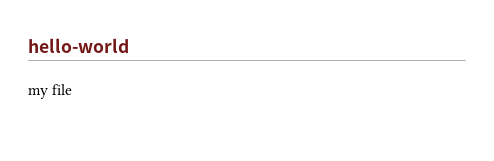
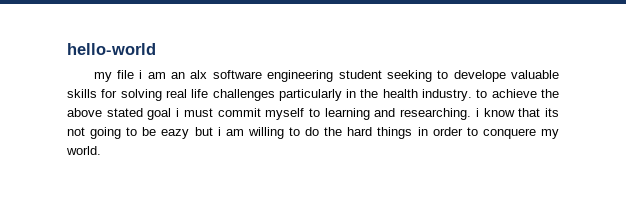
(73, 89) none -> [139,70,559,82] [67,89,560,101] [67,108,559,120] [67,127,559,139] [66,146,101,155] i am an alx software engineering student seeking to develope valuable skills for solving real life challenges particularly in the health industry. to achieve the above stated goal i must commit myself to learning and researching. i know that its not going to be eazy but i am willing to do the hard things in order to conquere my world.

